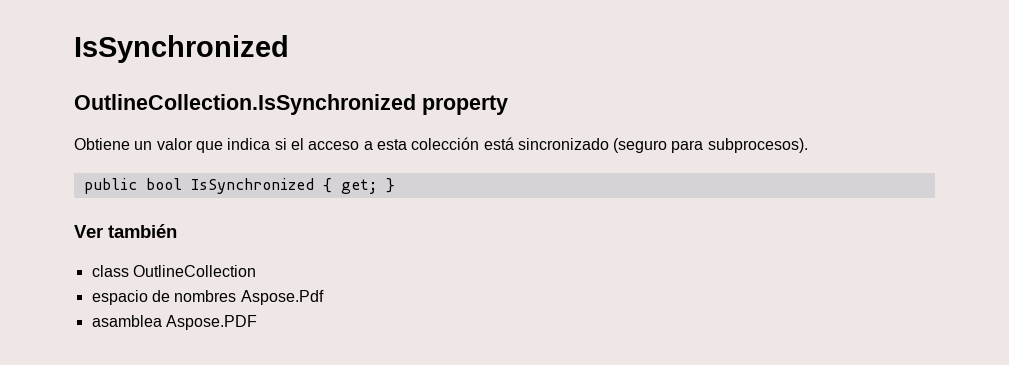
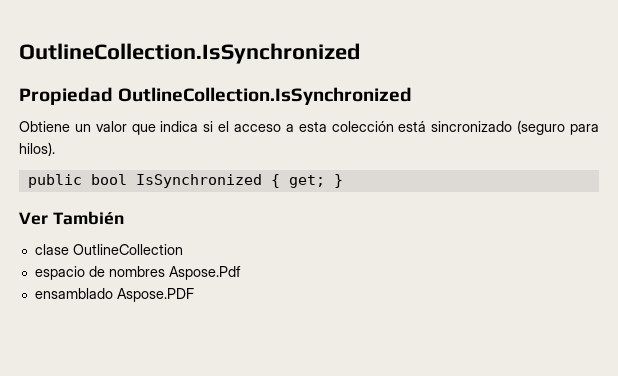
[74,35,289,63] [74,94,508,115] IsSynchronized // OutlineCollection.IsSynchronized property -> [19,43,360,64] [19,87,413,105] OutlineCollection.IsSynchronized // Propiedad OutlineCollection.IsSynchronized
[707,138,808,153] subprocesos). -> [19,142,55,156] hilos).
[108,224,177,238] [91,265,129,277] también // class -> [52,211,124,225] [34,244,69,255] También // clase
[91,315,162,327] asamblea -> [34,288,113,299] ensamblado

